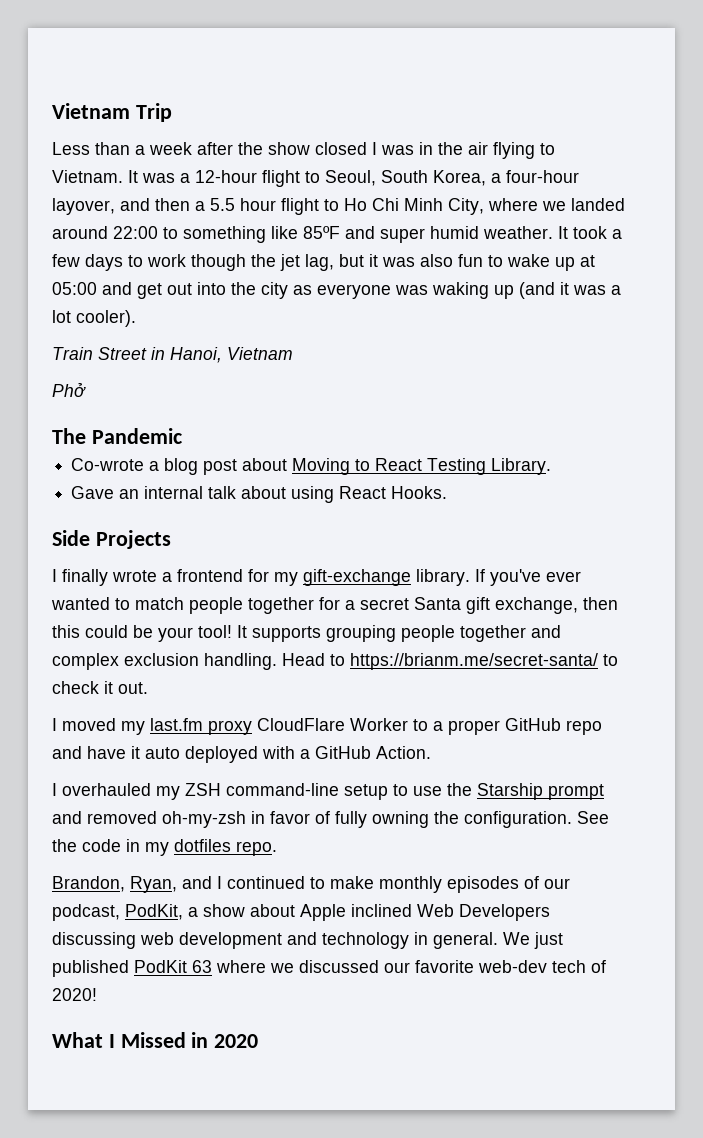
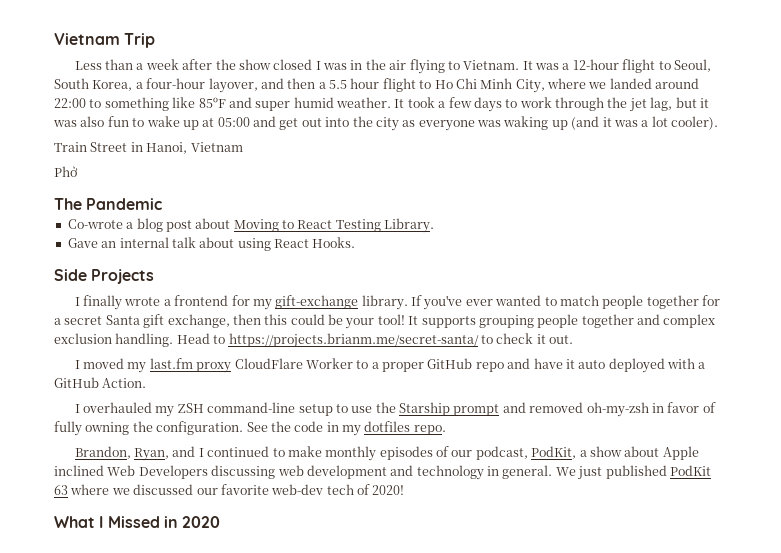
[191,254,246,271] though -> [555,97,604,111] through
[350,653,598,670] https://brianm.me/secret-santa/ -> [228,333,479,348] https://projects.brianm.me/secret-santa/

